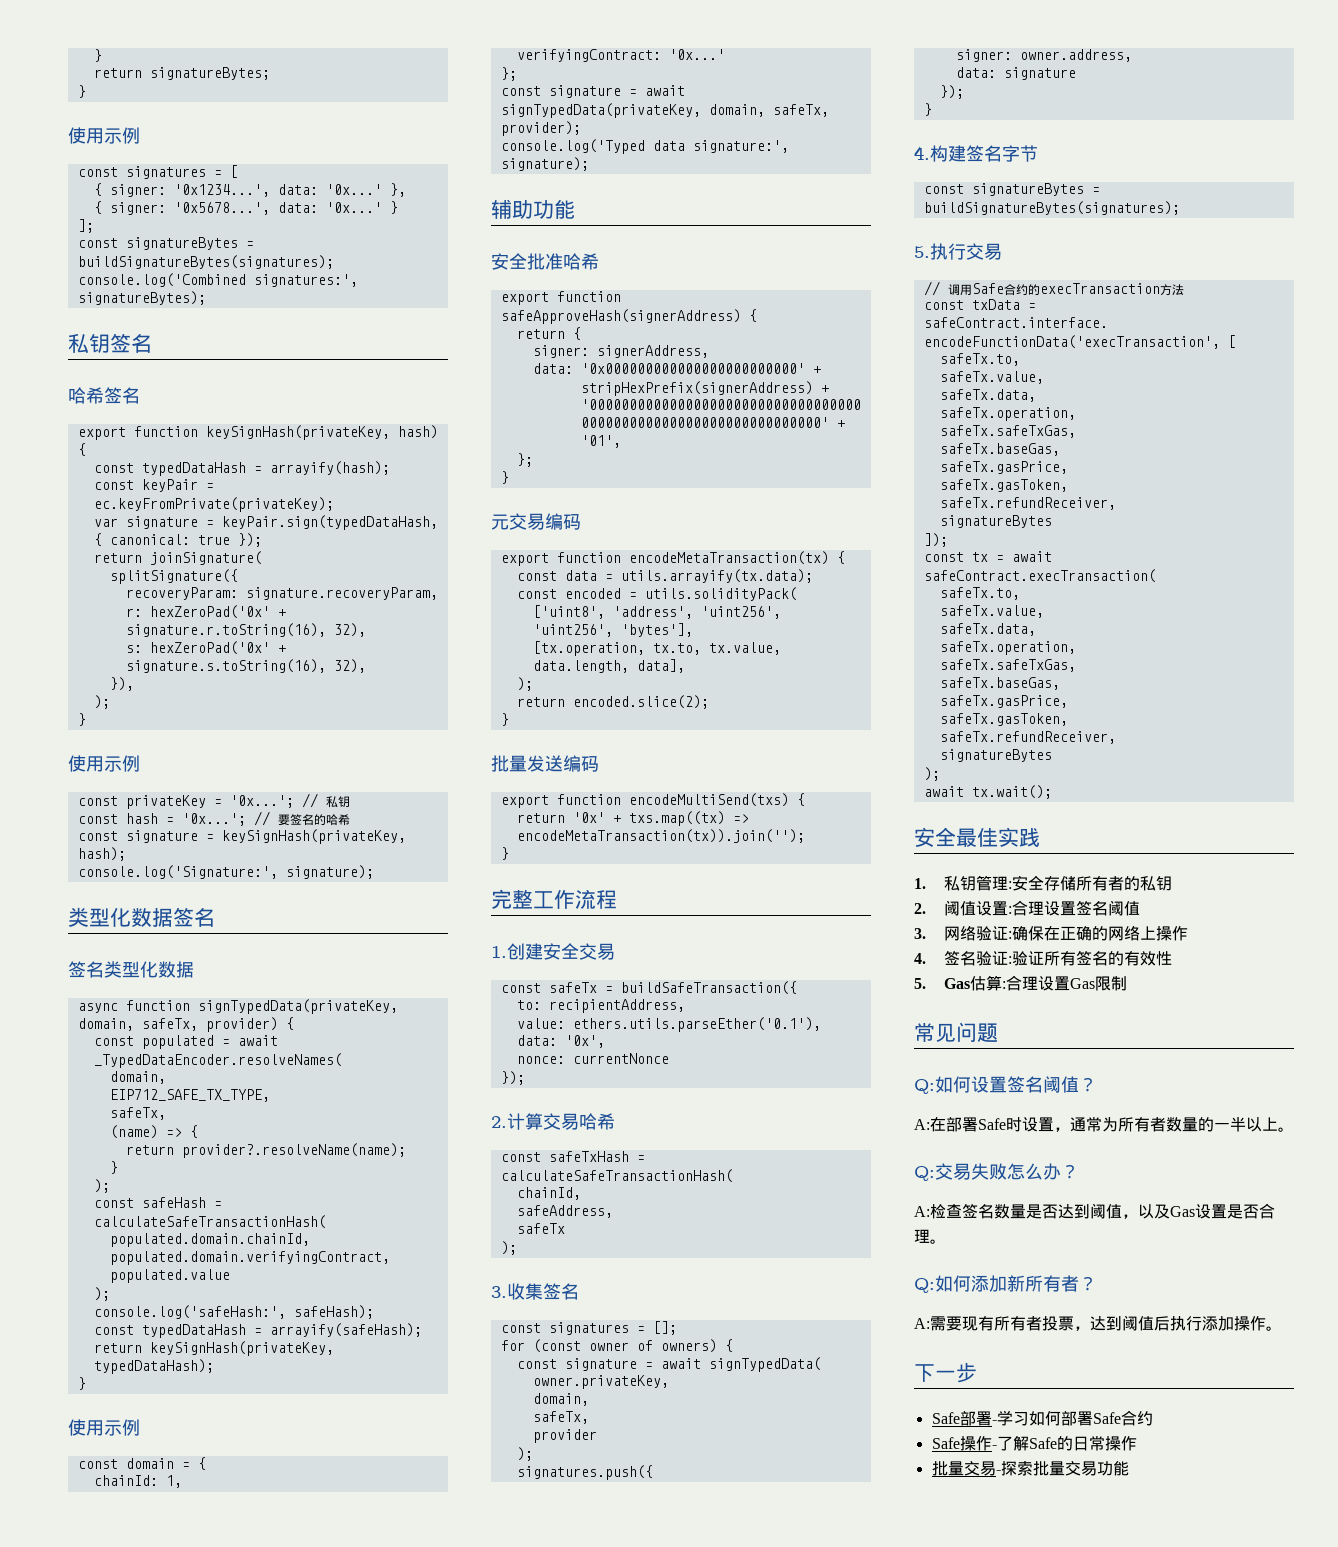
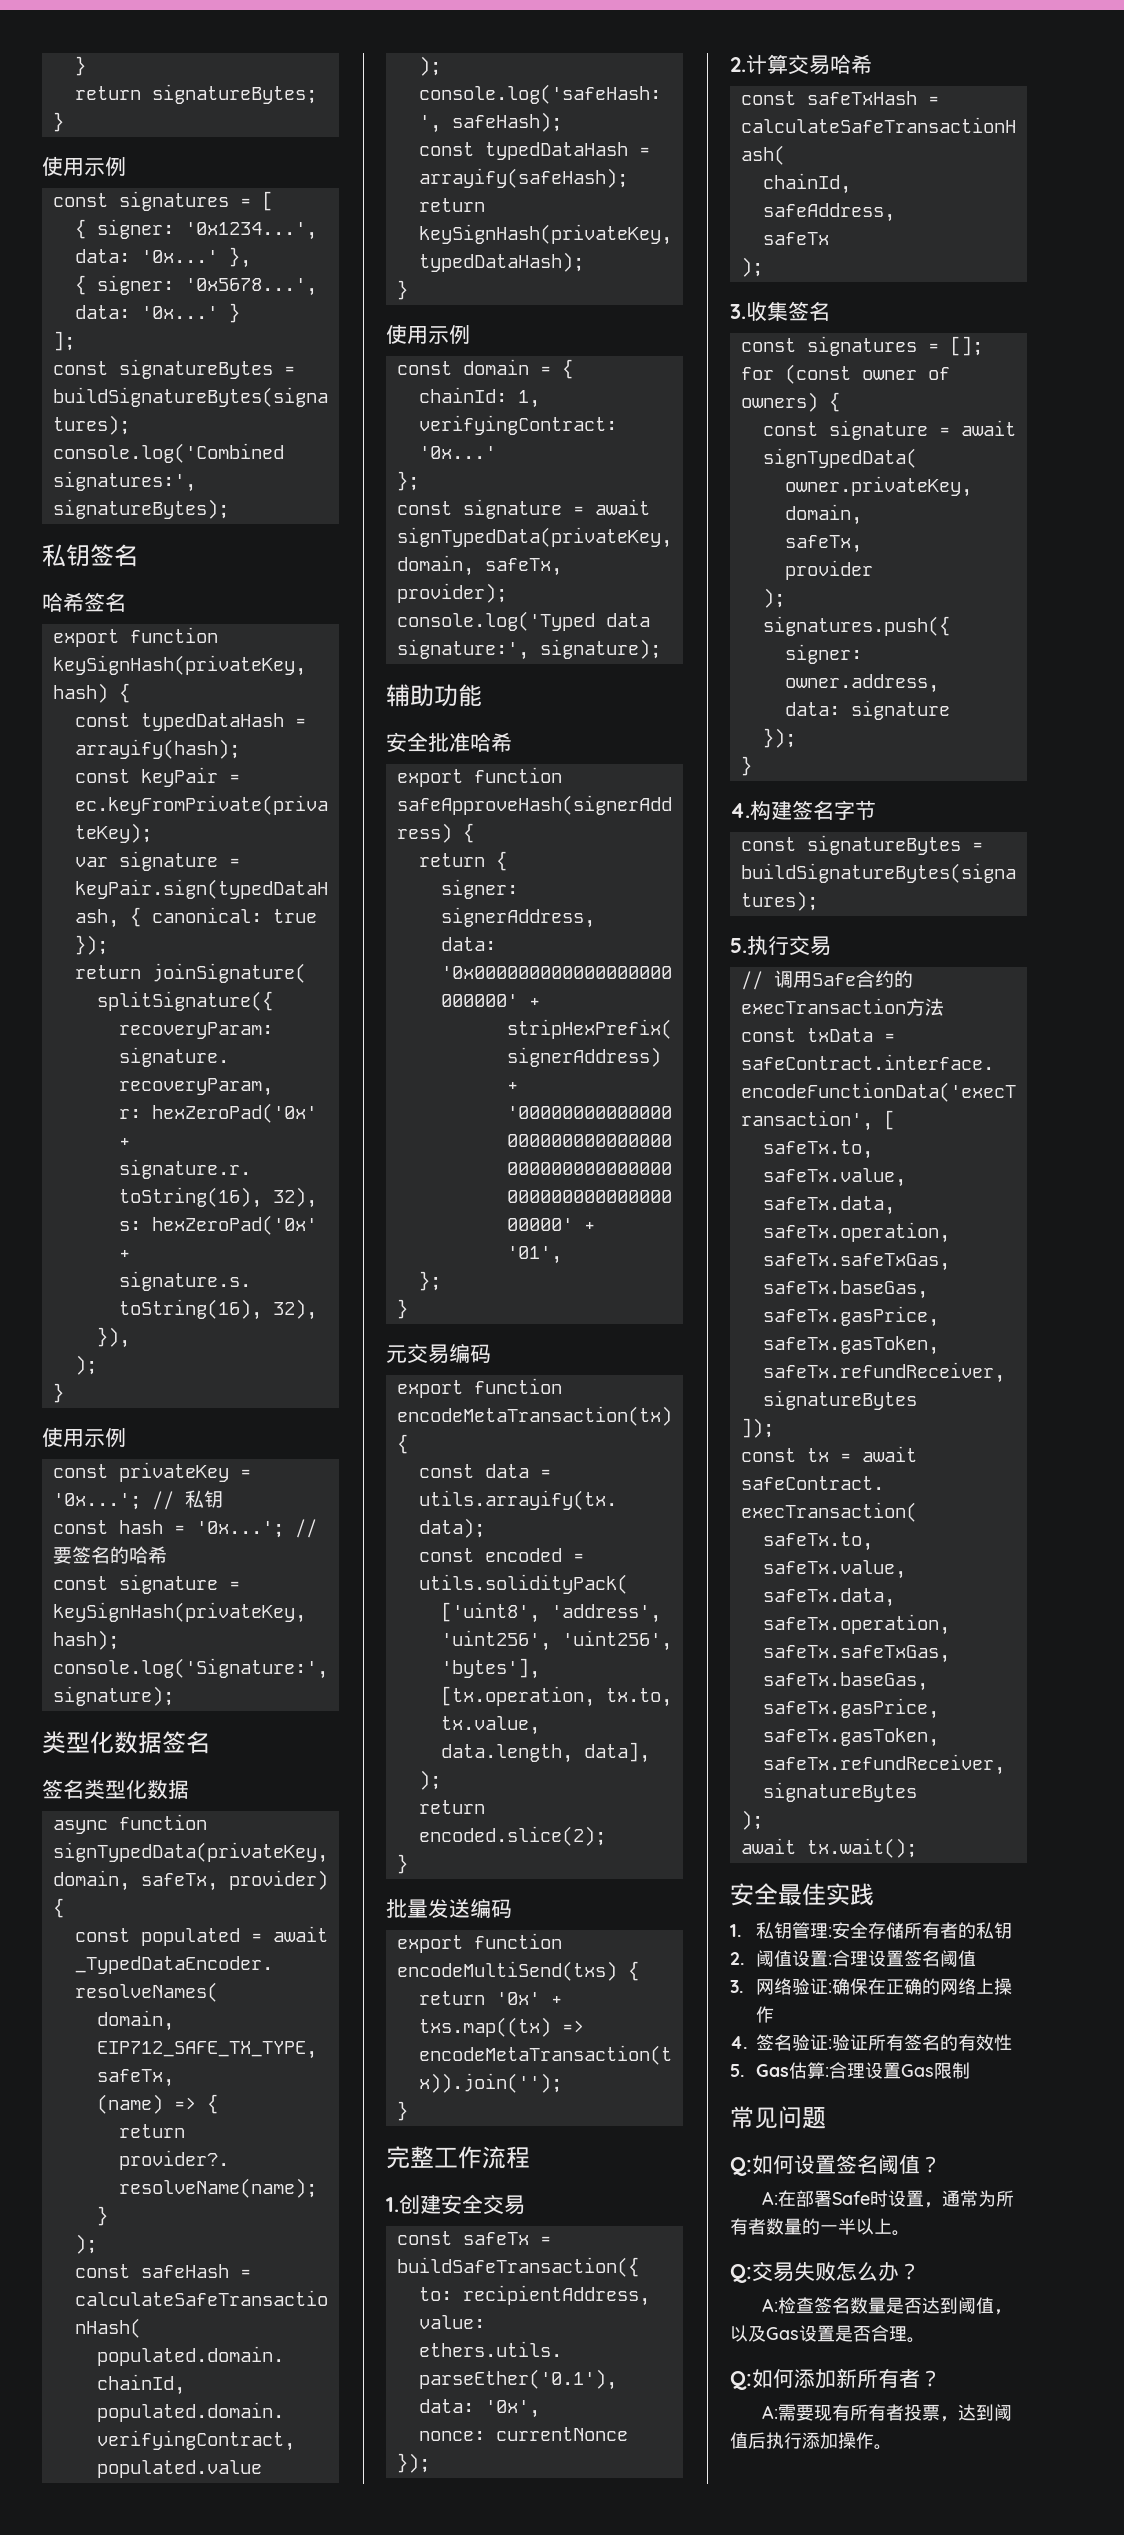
[914,1362,977,1383] [931,1410,1153,1426] [931,1436,1137,1451] [931,1461,1129,1476] // 下一步 // Safe部署-学习如何部署Safe合约 // Safe操作-了解Safe的日常操作 // 批量交易-探索批量交易功能 -> (892, 2447) none

